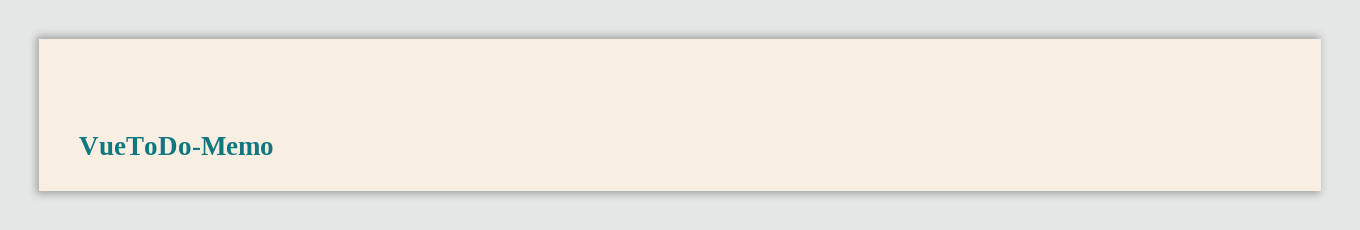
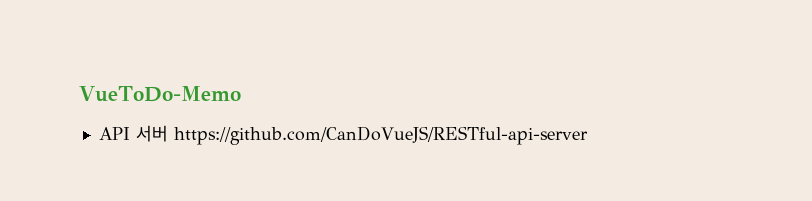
(274, 146) none -> [98,125,588,145] // API 서버 https://github.com/CanDoVueJS/RESTful-api-server

